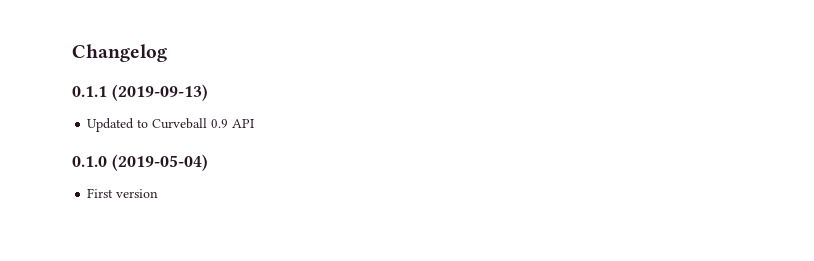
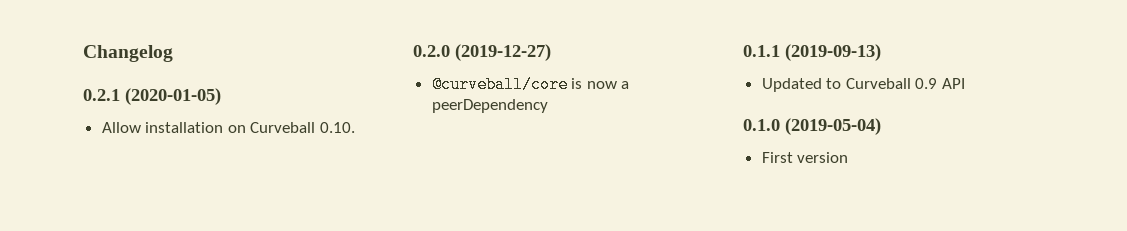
(167, 53) none -> [83,88,221,105] [101,122,356,133] [413,44,551,61] [431,76,630,93] [431,99,548,113] // 0.2.1 (2020-01-05) // Allow installation on Curveball 0.10. // 0.2.0 (2019-12-27) // @curveball/core is now a peerDependency

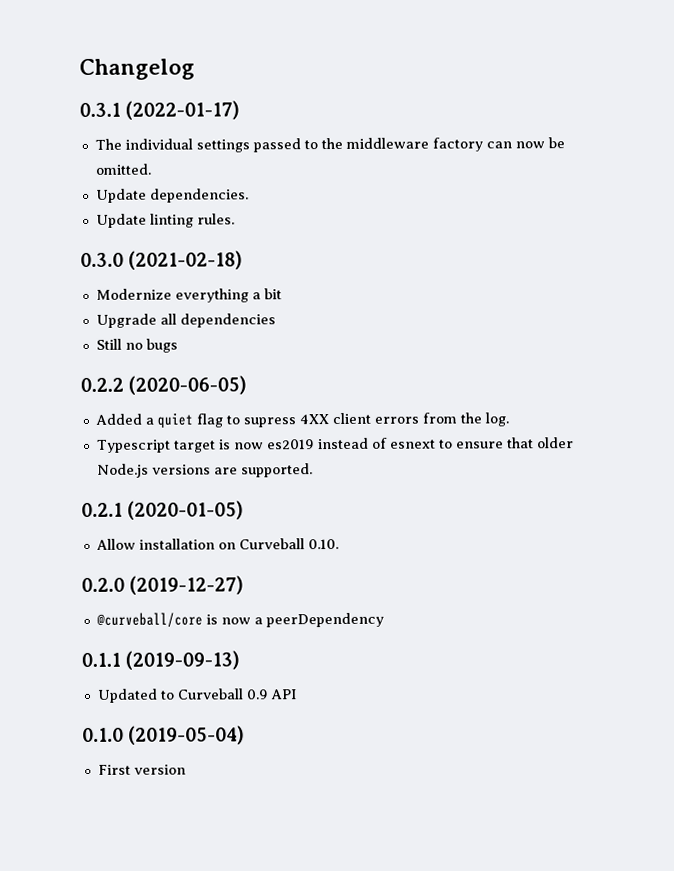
(173, 53) none -> [79,100,241,120] [94,137,565,153] [94,163,151,175] [95,188,249,203] [95,213,235,228] [80,250,244,270] [95,288,282,303] [95,313,276,328] [95,338,178,353] [80,375,248,395] [94,412,509,428] [96,437,574,453] [96,463,313,478] // 0.3.1 (2022-01-17) // The individual settings passed to the middleware factory can now be omitted. // Update dependencies. // Update linting rules. // 0.3.0 (2021-02-18) // Modernize everything a bit // Upgrade all dependencies // Still no bugs // 0.2.2 (2020-06-05) // Added a quiet flag to supress 4XX client errors from the log. // Typescript target is now es2019 instead of esnext to ensure that older Node.js versions are supported.

